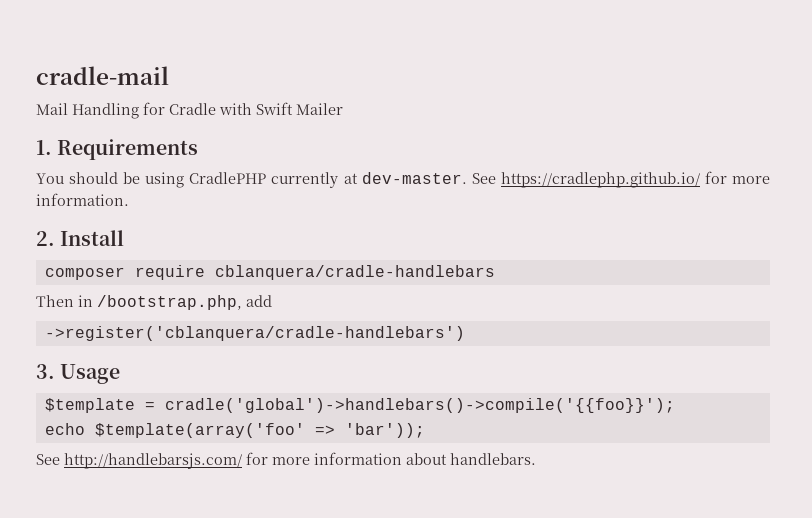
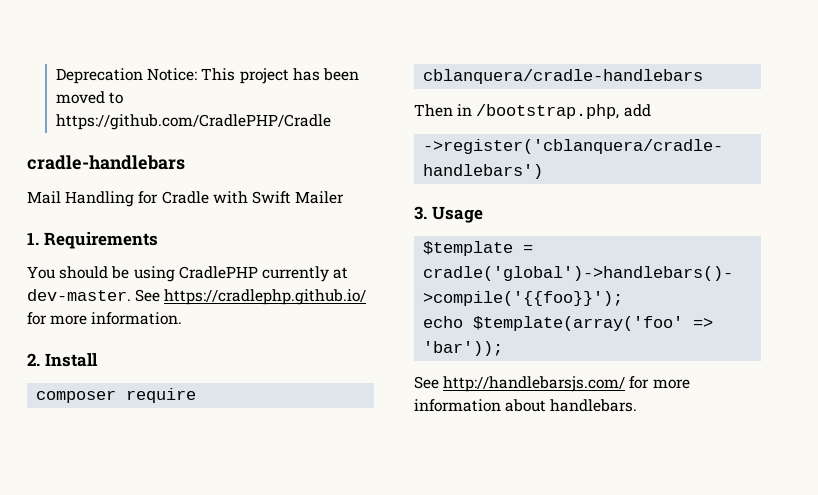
[36,66,169,85] cradle-mail -> [55,68,359,84] [55,91,124,104] [55,114,331,130] [27,155,185,170] Deprecation Notice: This project has been moved to https://github.com/CradlePHP/Cradle // cradle-handlebars

